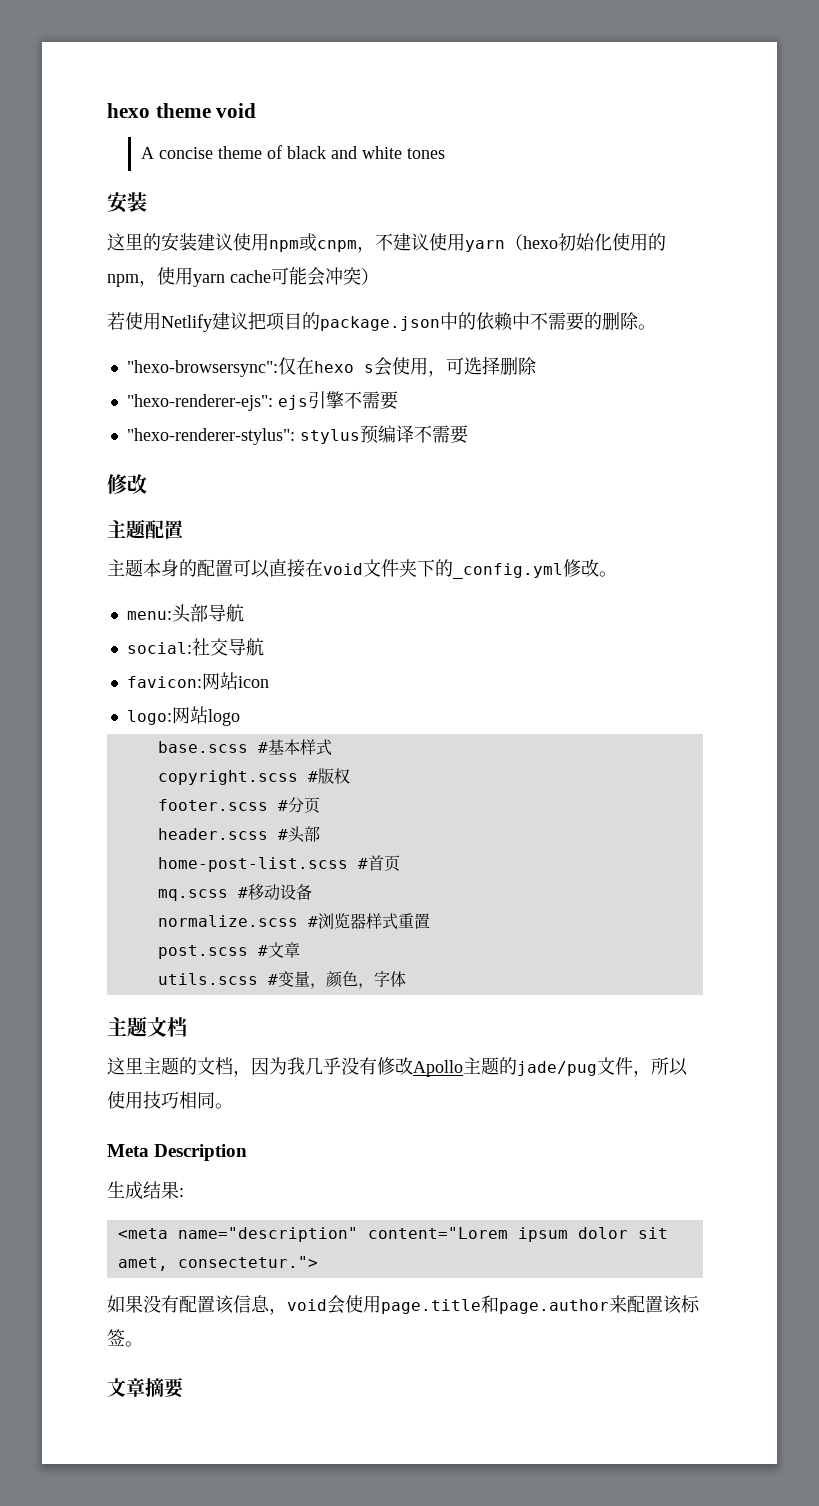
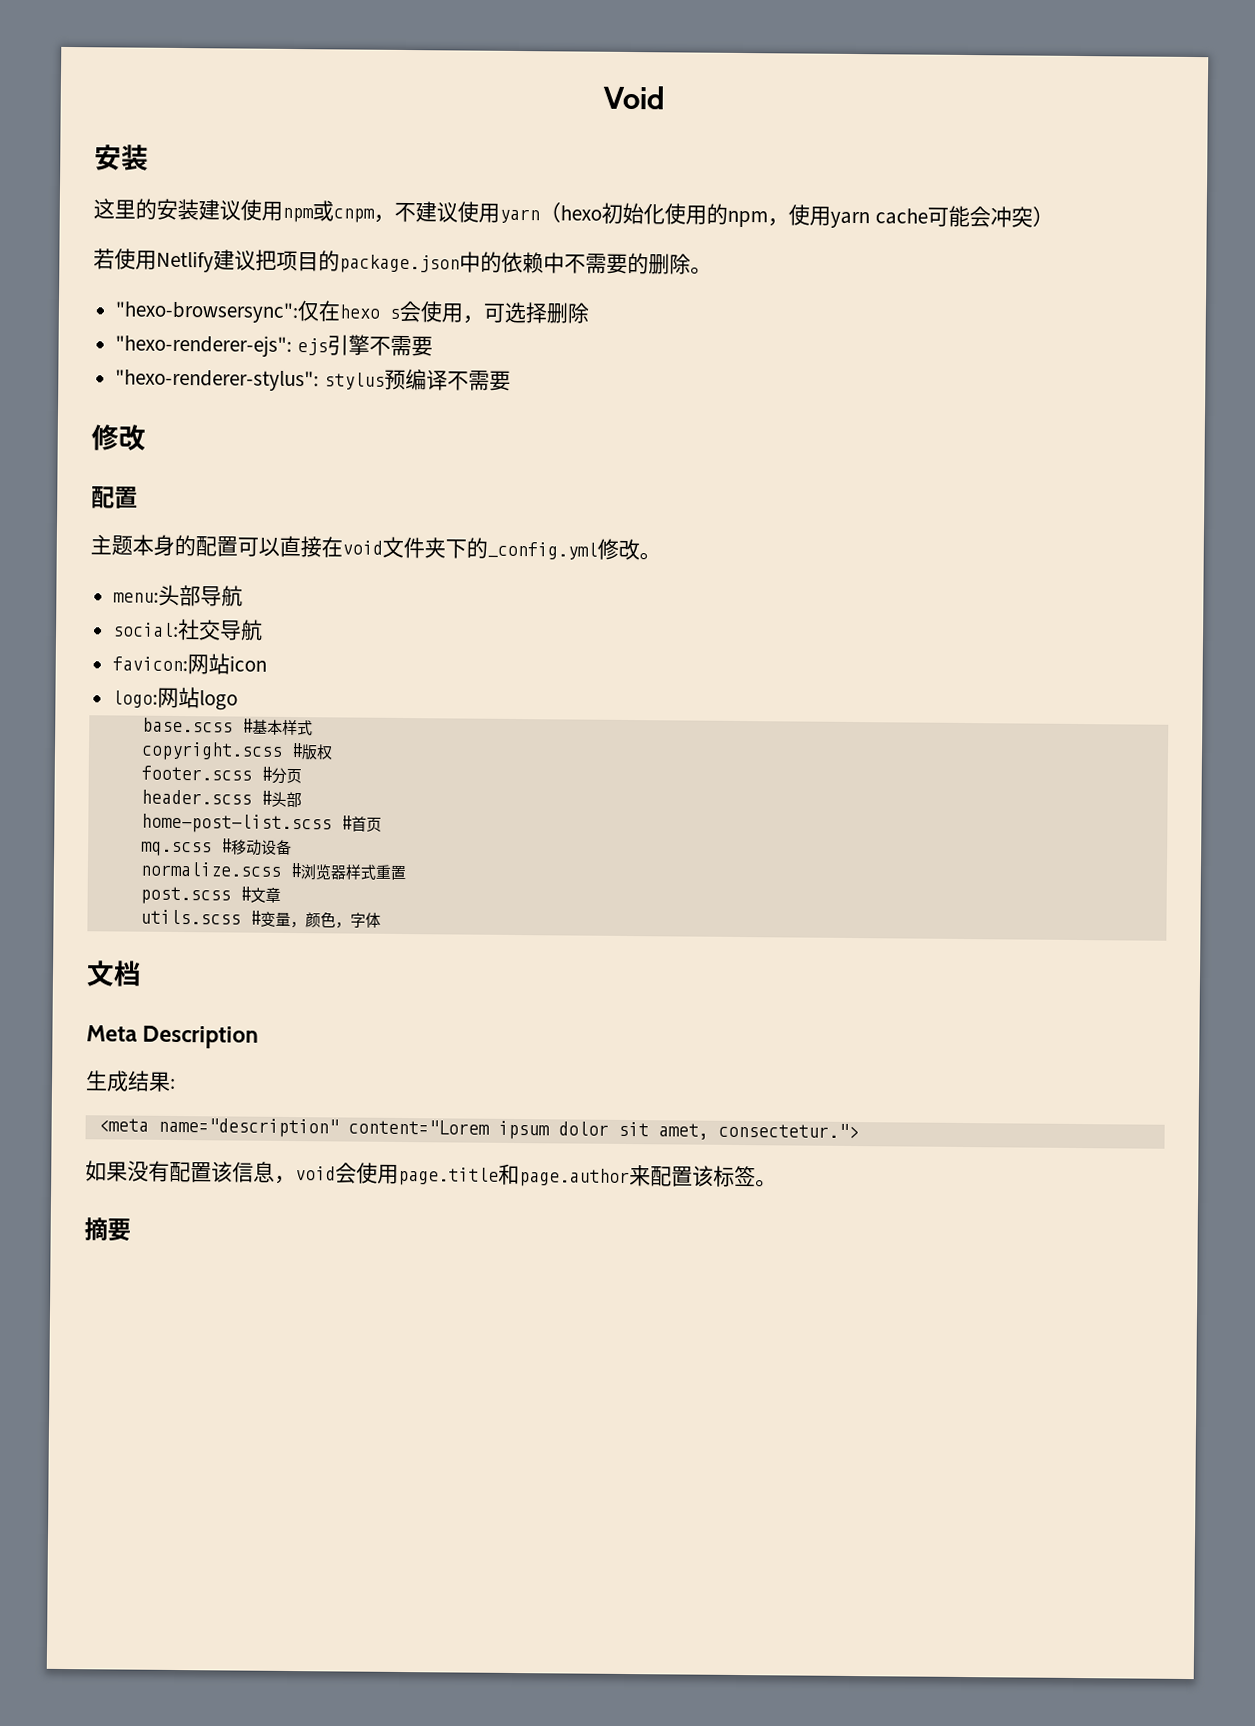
[107,103,257,118] [140,145,445,159] hexo theme void // A concise theme of black and white tones -> [602,85,666,110] Void
[107,519,145,539] 主题 -> (146, 437) none
[107,1016,187,1037] [107,1057,688,1077] [107,1091,233,1109] 主题文档 // 这里主题的文档，因为我几乎没有修改Apollo主题的jade/pug文件，所以使用技巧相同。 -> [86,960,142,987] 文档
[107,1378,145,1397] 文章 -> (777, 1183) none

